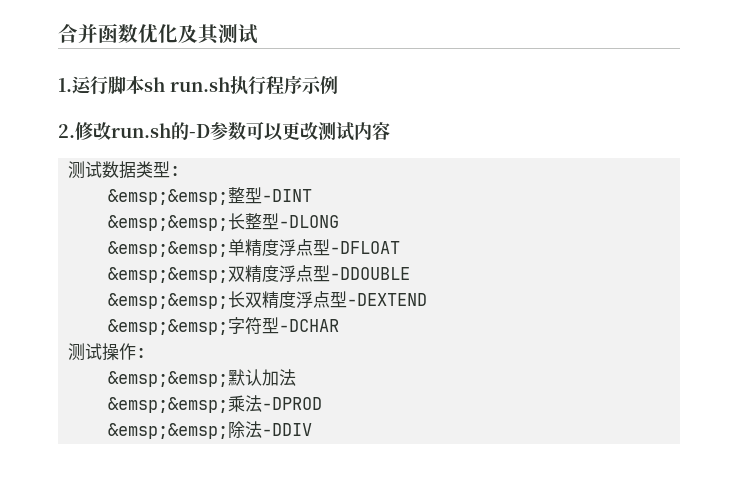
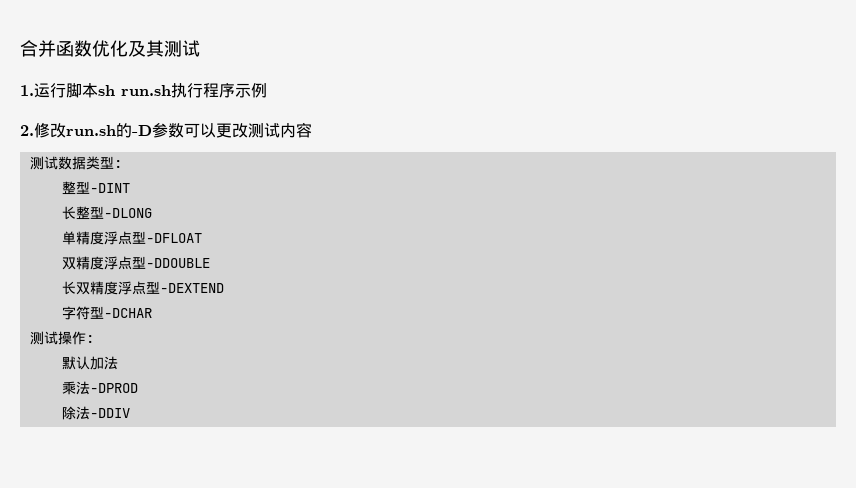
[108,189,229,205] &emsp;&emsp; -> (122, 164) none
[108,215,229,231] &emsp;&emsp; -> (130, 188) none
[108,241,229,257] &emsp;&emsp; -> (152, 213) none
[108,267,229,283] &emsp;&emsp; -> (202, 238) none
[108,293,229,309] &emsp;&emsp; -> (210, 263) none
[108,319,229,335] &emsp;&emsp; -> (224, 288) none
[108,371,229,387] &emsp;&emsp; -> (94, 339) none
[108,397,229,413] &emsp;&emsp; -> (118, 363) none
[108,423,229,439] &emsp;&emsp; -> (138, 388) none

